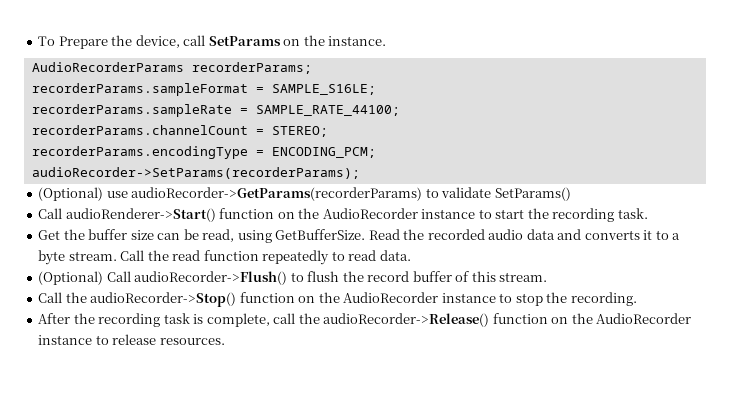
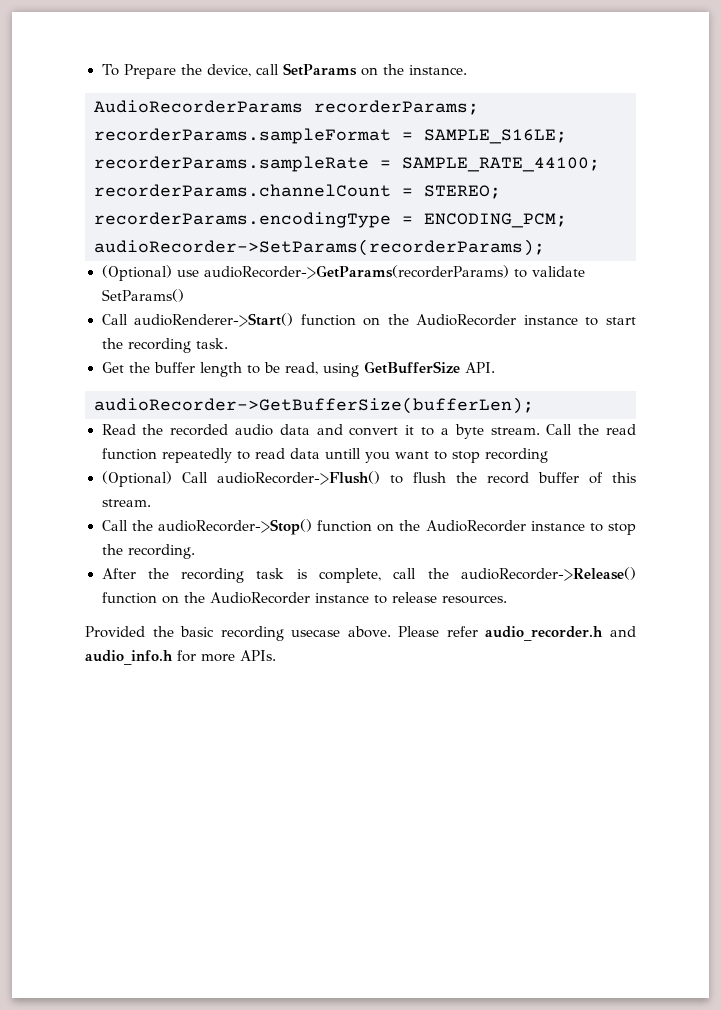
[130,230,181,240] size can -> [199,362,260,377] length to
[275,229,366,240] GetBufferSize. -> [363,361,495,374] [94,397,534,414] GetBufferSize API. // audioRecorder->GetBufferSize(bufferLen); //
[584,230,640,240] converts -> [349,427,399,436] convert
[379,250,411,261] data. -> [289,448,548,463] data untill you want to stop recording
(225, 341) none -> [85,626,636,641] [85,650,276,665] // Provided the basic recording usecase above. Please refer audio_recorder.h and audio_info.h for more APIs.

